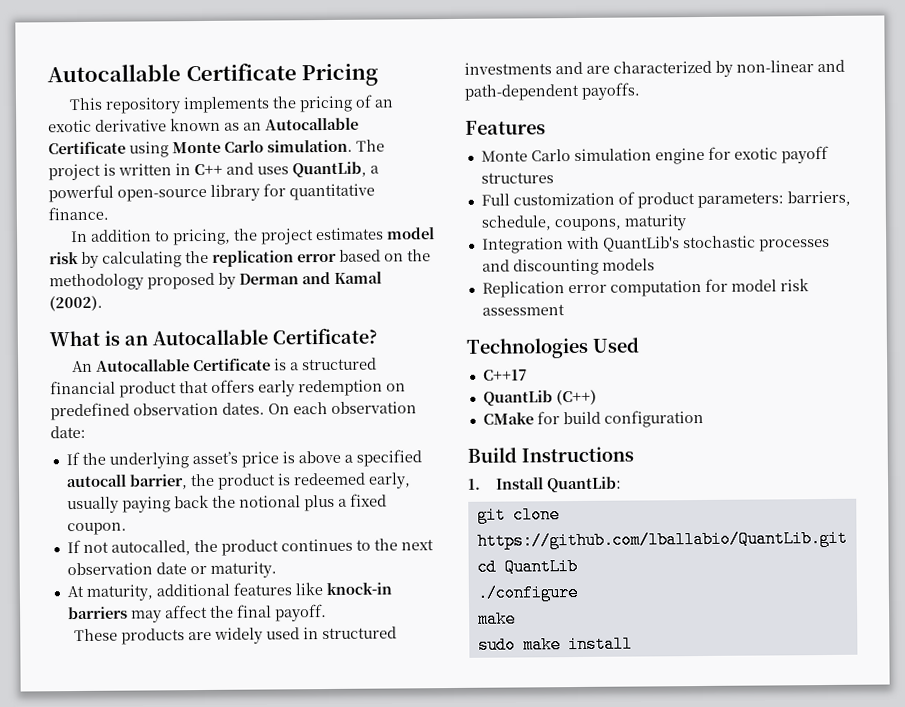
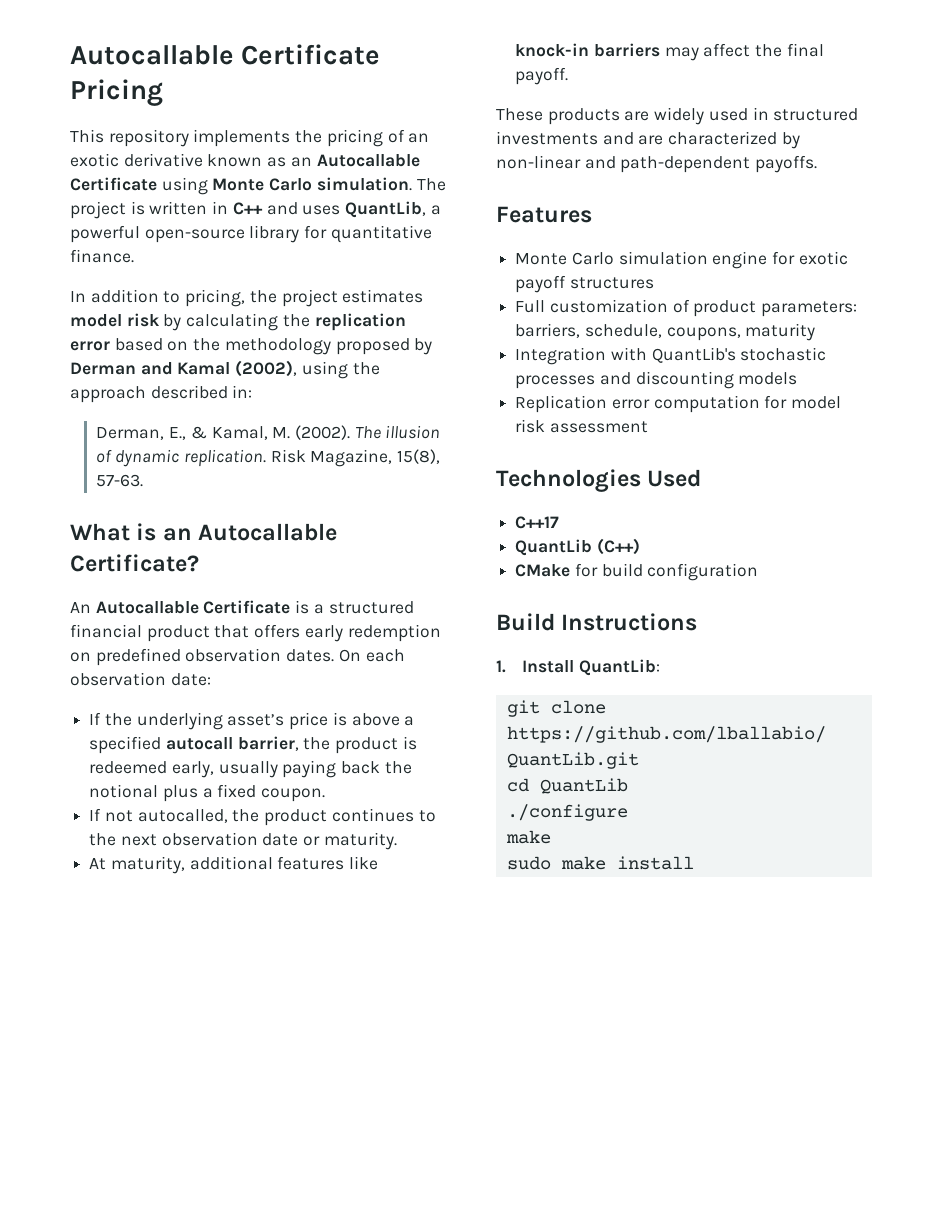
[49,295,103,312] (2002). -> [235,360,380,379] [70,385,253,403] [96,425,441,440] [96,449,440,467] [96,474,144,487] (2002), using the approach described in: // Derman, E., & Kamal, M. (2002). The illusion of dynamic replication. Risk Magazine, 15(8), 57-63.

